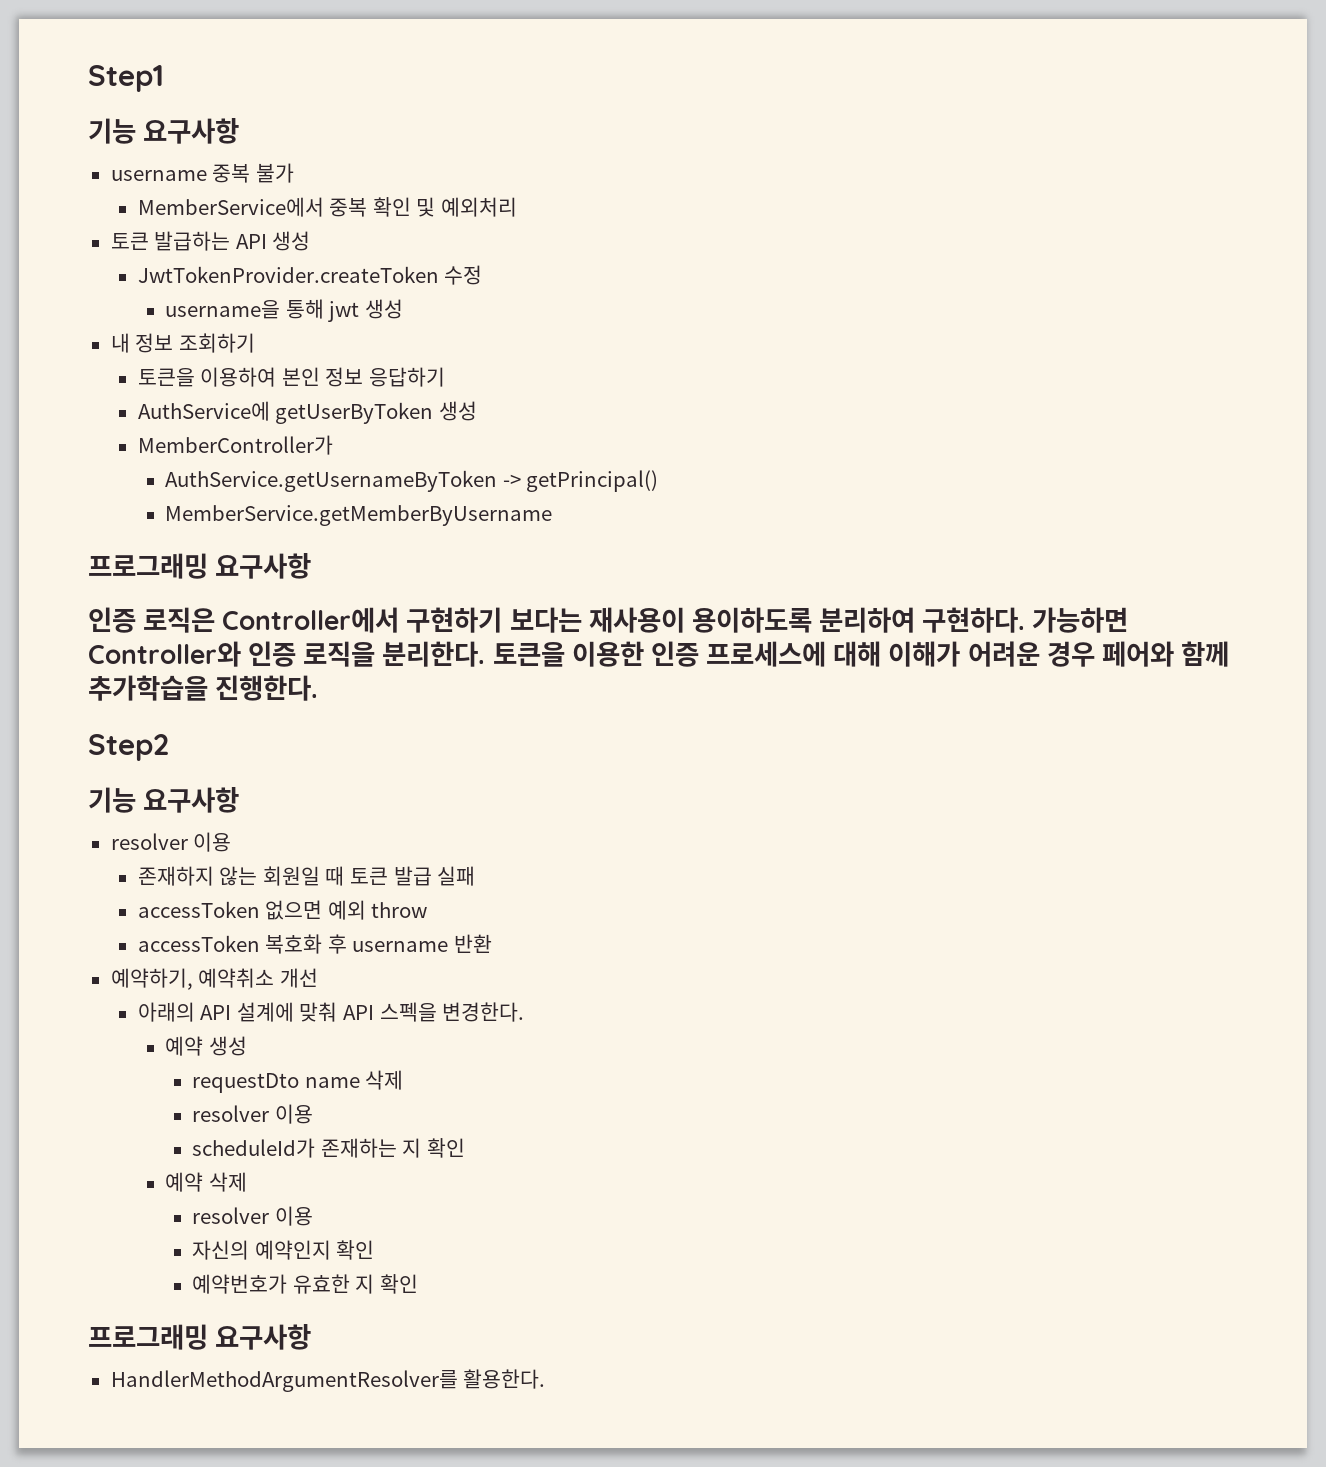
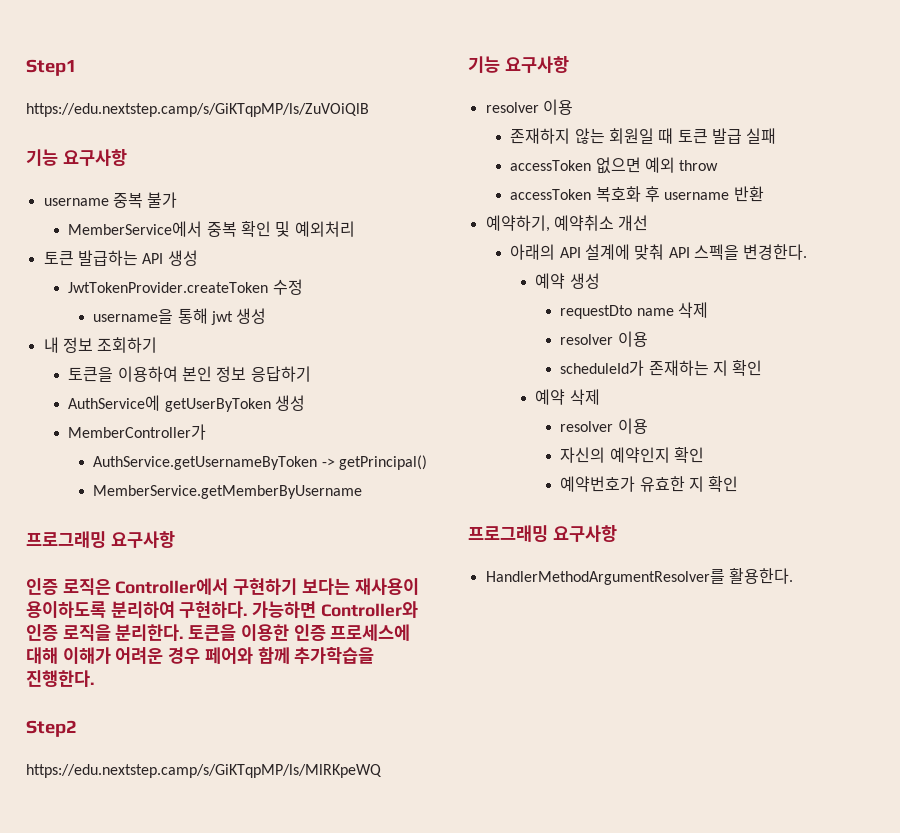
(164, 78) none -> [26,103,369,117] // https://edu.nextstep.camp/s/GiKTqpMP/ls/ZuVOiQlB
(169, 747) none -> [26,764,382,778] // https://edu.nextstep.camp/s/GiKTqpMP/ls/MlRKpeWQ

